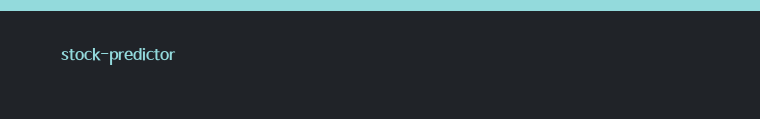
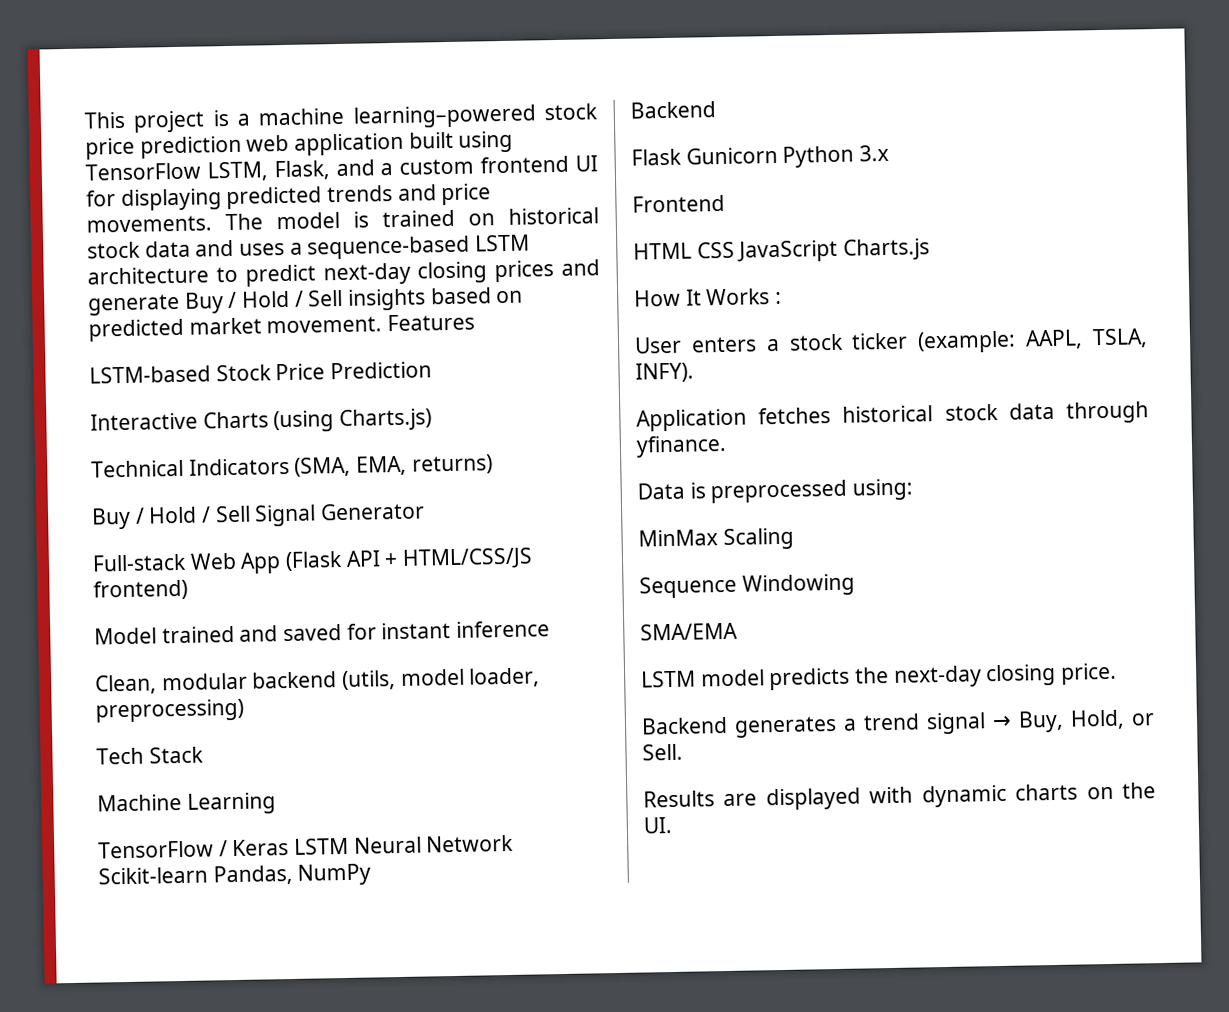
[61,48,176,65] stock-predictor -> [84,103,598,133] [85,130,514,160] [85,155,598,182] [86,183,492,212] [86,207,599,233] [87,234,531,260] [87,259,600,287] [88,287,524,316] [88,313,476,342] [89,361,433,384] [90,408,433,433] [91,454,493,478] [91,502,426,530] [92,547,534,574] [93,579,188,601] [94,620,551,645] [95,667,541,695] [95,698,244,723] [96,746,204,765] [97,792,276,815] [98,834,515,859] [98,863,372,886] [630,101,716,119] [631,144,890,168] [632,194,725,213] [633,238,931,263] [634,288,783,307] [634,328,1148,354] [635,362,694,383] [636,401,1149,432] [636,434,727,458] [637,478,914,504] [638,527,794,551] [639,573,855,599] [640,622,738,641] [641,662,1118,691] [641,709,1155,738] [642,743,683,761] [643,782,1156,811] [643,817,673,834] This project is a machine learning–powered stock price prediction web application built using TensorFlow LSTM, Flask, and a custom frontend UI for displaying predicted trends and price movements. The model is trained on historical stock data and uses a sequence-based LSTM architecture to predict next-day closing prices and generate Buy / Hold / Sell insights based on predicted market movement. Features // LSTM-based Stock Price Prediction // Interactive Charts (using Charts.js) // Technical Indicators (SMA, EMA, returns) // Buy / Hold / Sell Signal Generator // Full-stack Web App (Flask API + HTML/CSS/JS frontend) // Model trained and saved for instant inference // Clean, modular backend (utils, model loader, preprocessing) // Tech Stack // Machine Learning // TensorFlow / Keras LSTM Neural Network Scikit-learn Pandas, NumPy // Backend // Flask Gunicorn Python 3.x // Frontend // HTML CSS JavaScript Charts.js // How It Works : // User enters a stock ticker (example: AAPL, TSLA, INFY). // Application fetches historical stock data through yfinance. // Data is preprocessed using: // MinMax Scaling // Sequence Windowing // SMA/EMA // LSTM model predicts the next-day closing price. // Backend generates a trend signal → Buy, Hold, or Sell. // Results are displayed with dynamic charts on the UI.

